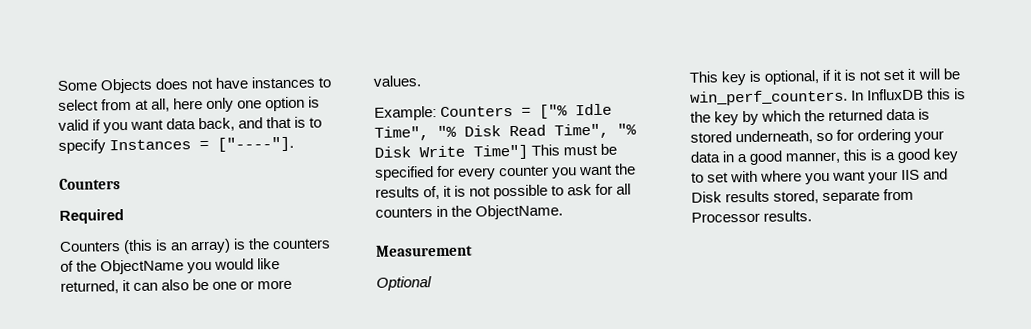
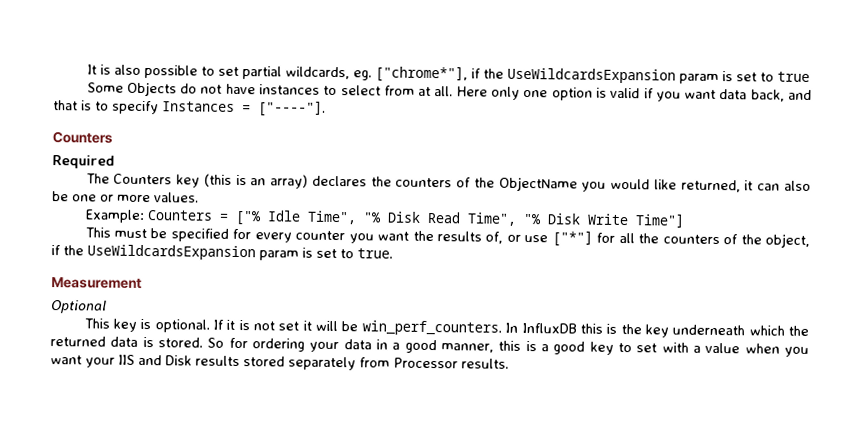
(57, 85) none -> [86,64,810,85] It is also possible to set partial wildcards, eg. ["chrome*"], if the UseWildcardsExpansion param is set to true //
[155,78,190,90] does -> [180,83,198,94] do
[151,98,204,112] all, here -> [434,86,488,97] all. Here
[59,241,121,252] Counters -> [85,173,201,188] The Counters key
[233,238,247,250] is -> [311,175,367,187] declares
(528, 152) none -> (685, 220) //
[443,183,632,200] [375,204,564,220] it is not possible to ask for all counters in the ObjectName. -> [506,230,811,248] [51,244,393,261] or use ["*"] for all the counters of the object, if the UseWildcardsExpansion param is set to true.
[764,69,832,85] optional, if -> [154,319,224,333] optional. If
[742,110,760,126] by -> [672,324,746,336] underneath
[690,130,834,145] stored underneath, so -> [158,337,225,348] stored. So
[760,170,803,182] where -> [693,342,780,354] a value when
[773,190,881,205] stored, separate -> [243,356,356,371] stored separately

